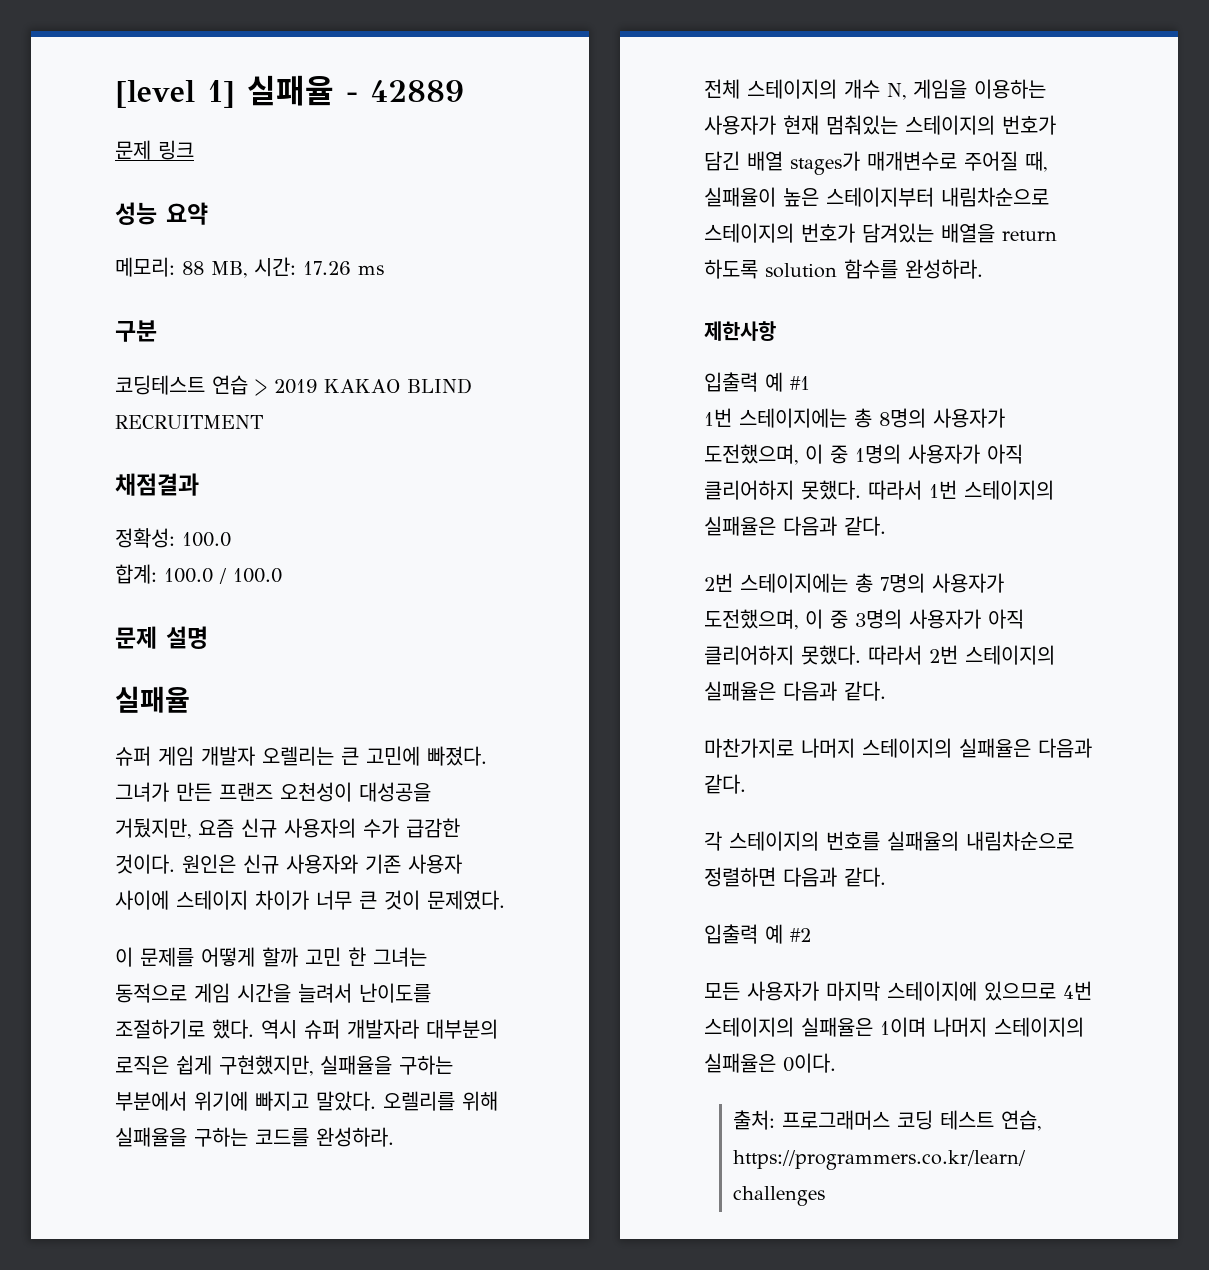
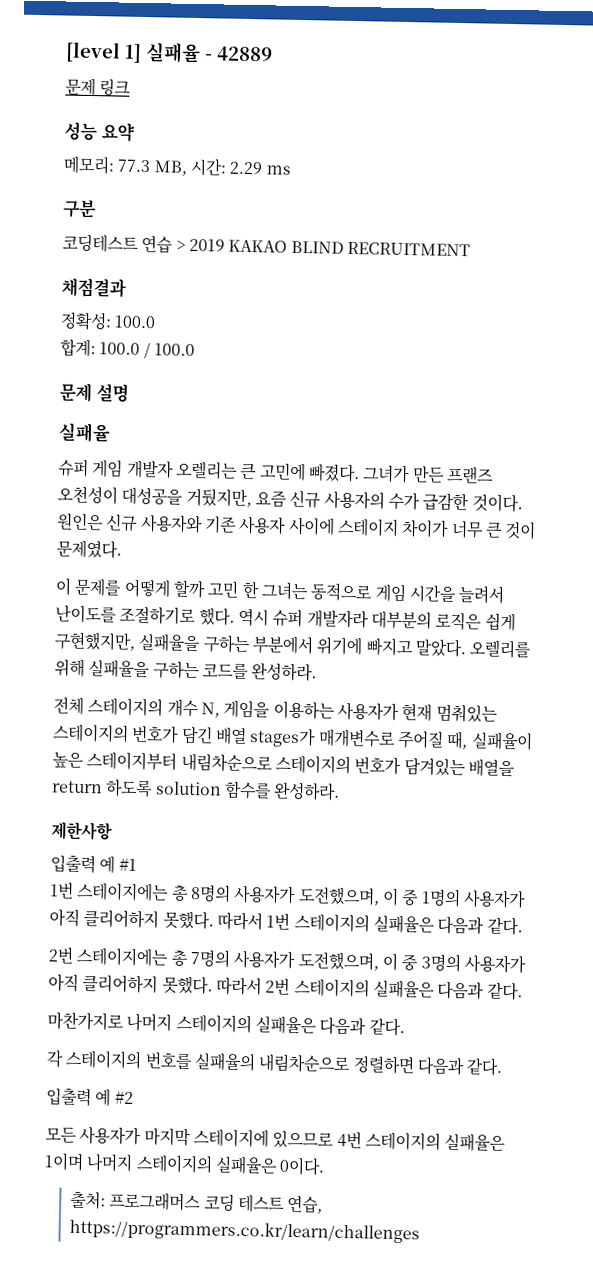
[182,261,204,275] 88 -> [117,159,152,173] 77.3
[303,261,351,275] 17.26 -> [229,161,264,175] 2.29

